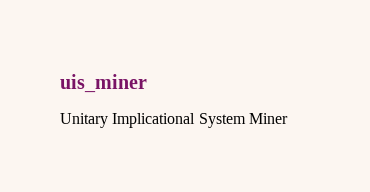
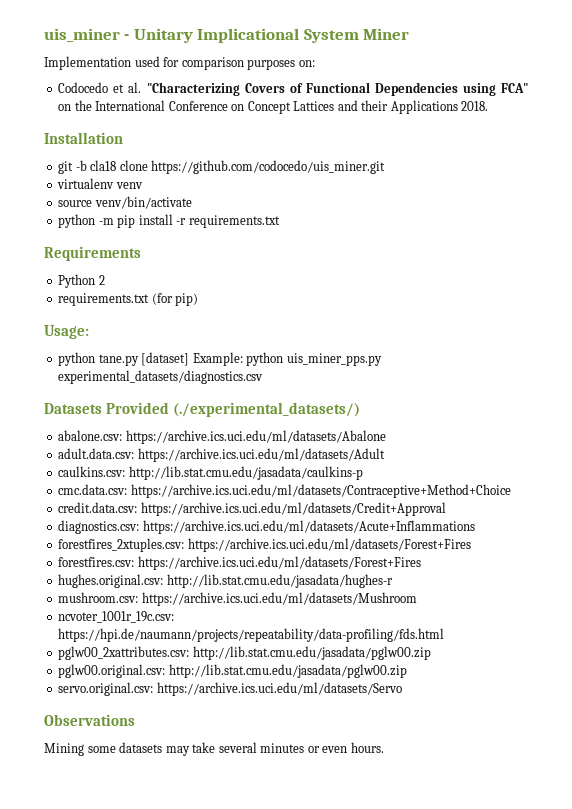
(147, 83) // -> [124,34,130,40] -
(288, 118) none -> [44,56,315,70] [58,82,528,96] [58,100,489,114] [44,132,123,144] [58,160,386,174] [57,178,143,189] [58,196,192,209] [58,214,280,228] [44,246,141,261] [58,274,105,288] [58,293,199,306] [44,325,89,339] [58,352,382,366] [58,370,264,384] [44,402,361,417] [58,430,386,444] [58,448,385,462] [58,466,363,480] [58,484,511,498] [58,502,446,516] [58,520,475,534] [58,538,471,552] [58,556,421,570] [58,574,393,588] [58,592,417,606] [58,611,175,623] [58,628,445,642] [58,646,431,660] [58,664,407,678] [58,682,402,696] [44,714,135,726] [44,742,384,756] // Implementation used for comparison purposes on: // Codocedo et al. "Characterizing Covers of Functional Dependencies using FCA" on the International Conference on Concept Lattices and their Applications 2018. // Installation // git -b cla18 clone https://github.com/codocedo/uis_miner.git // virtualenv venv // source venv/bin/activate // python -m pip install -r requirements.txt // Requirements // Python 2 // requirements.txt (for pip) // Usage: // python tane.py [dataset] Example: python uis_miner_pps.py experimental_datasets/diagnostics.csv // Datasets Provided (./experimental_datasets/) // abalone.csv: https://archive.ics.uci.edu/ml/datasets/Abalone // adult.data.csv: https://archive.ics.uci.edu/ml/datasets/Adult // caulkins.csv: http://lib.stat.cmu.edu/jasadata/caulkins-p // cmc.data.csv: https://archive.ics.uci.edu/ml/datasets/Contraceptive+Method+Choice // credit.data.csv: https://archive.ics.uci.edu/ml/datasets/Credit+Approval // diagnostics.csv: https://archive.ics.uci.edu/ml/datasets/Acute+Inflammations // forestfires_2xtuples.csv: https://archive.ics.uci.edu/ml/datasets/Forest+Fires // forestfires.csv: https://archive.ics.uci.edu/ml/datasets/Forest+Fires // hughes.original.csv: http://lib.stat.cmu.edu/jasadata/hughes-r // mushroom.csv: https://archive.ics.uci.edu/ml/datasets/Mushroom // ncvoter_1001r_19c.csv: https://hpi.de/naumann/projects/repeatability/data-profiling/fds.html // pglw00_2xattributes.csv: http://lib.stat.cmu.edu/jasadata/pglw00.zip // pglw00.original.csv: http://lib.stat.cmu.edu/jasadata/pglw00.zip // servo.original.csv: https://archive.ics.uci.edu/ml/datasets/Servo // Observations // Mining some datasets may take several minutes or even hours.

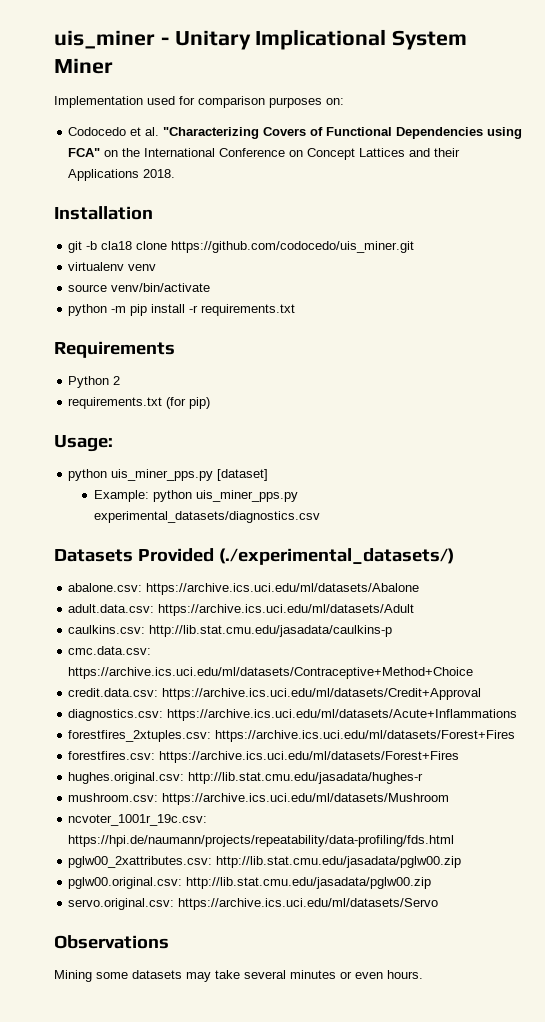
[98,354,139,366] tane.py -> [111,469,214,481] uis_miner_pps.py
(190, 359) none -> (269, 475) //

